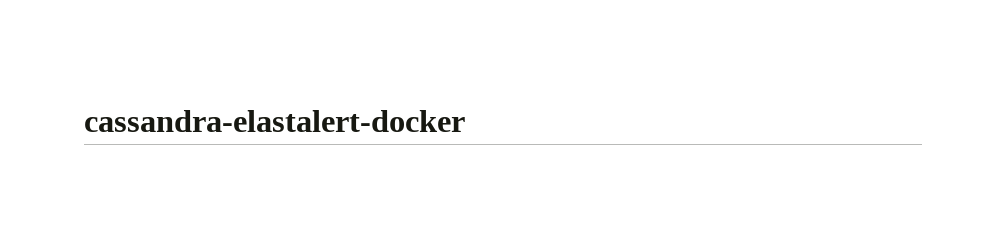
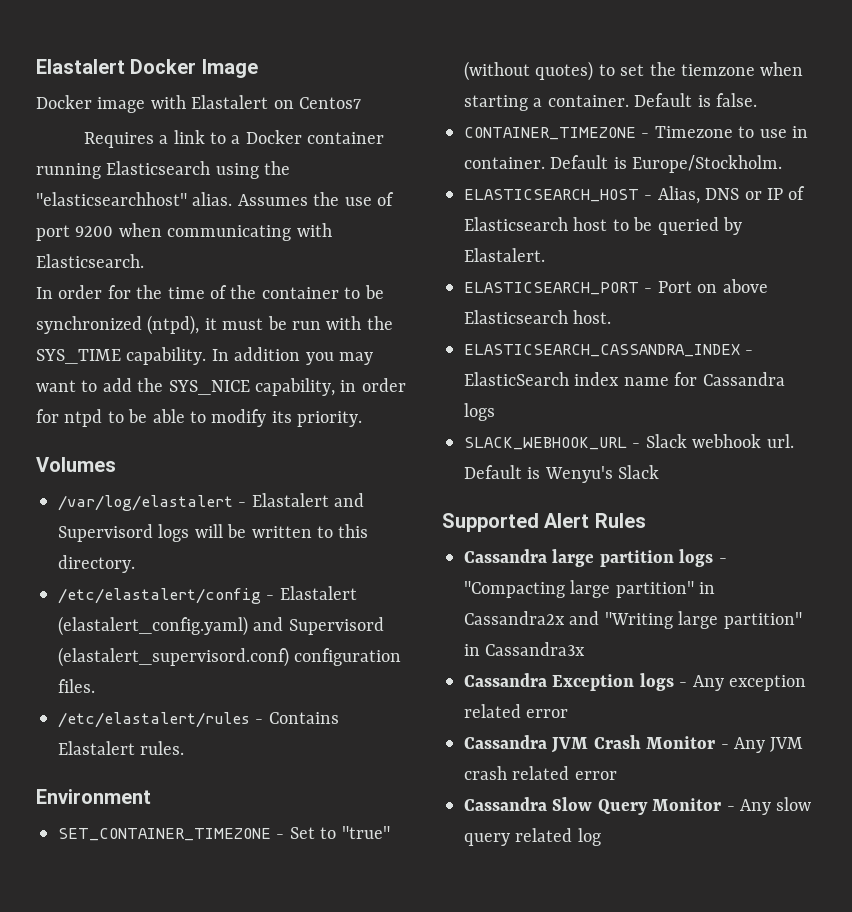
[84,110,465,132] cassandra-elastalert-docker -> [36,59,258,78] [36,95,361,113] [83,130,385,148] [36,161,291,179] [36,192,394,206] [36,223,332,241] [36,254,144,268] [36,285,384,299] [36,315,393,335] [36,347,373,365] [36,378,406,396] [36,409,363,427] [36,457,116,472] [58,493,365,511] [58,524,369,542] [58,555,135,573] [58,586,357,604] [58,616,384,636] [58,647,402,667] [58,679,95,693] [58,712,339,728] [58,741,185,755] [36,789,151,804] [58,826,390,841] [464,61,804,81] [464,93,757,111] [464,126,808,140] [464,155,783,173] [464,186,806,204] [464,217,742,235] [464,248,545,262] [464,279,768,295] [464,310,612,324] [464,344,754,357] [464,372,785,386] [464,403,495,421] [464,434,794,450] [464,465,660,483] [442,513,646,532] [464,549,727,567] [464,580,716,598] [464,611,802,629] [464,642,586,656] [464,673,806,691] [464,704,569,718] [464,735,804,753] [464,766,617,780] [464,797,812,815] [464,828,601,846] Elastalert Docker Image // Docker image with Elastalert on Centos7 // Requires a link to a Docker container running Elasticsearch using the "elasticsearchhost" alias. Assumes the use of port 9200 when communicating with Elasticsearch. // In order for the time of the container to be synchronized (ntpd), it must be run with the SYS_TIME capability. In addition you may want to add the SYS_NICE capability, in order for ntpd to be able to modify its priority. // Volumes // /var/log/elastalert - Elastalert and Supervisord logs will be written to this directory. // /etc/elastalert/config - Elastalert (elastalert_config.yaml) and Supervisord (elastalert_supervisord.conf) configuration files. // /etc/elastalert/rules - Contains Elastalert rules. // Environment // SET_CONTAINER_TIMEZONE - Set to "true" (without quotes) to set the tiemzone when starting a container. Default is false. // CONTAINER_TIMEZONE - Timezone to use in container. Default is Europe/Stockholm. // ELASTICSEARCH_HOST - Alias, DNS or IP of Elasticsearch host to be queried by Elastalert. // ELASTICSEARCH_PORT - Port on above Elasticsearch host. // ELASTICSEARCH_CASSANDRA_INDEX - ElasticSearch index name for Cassandra logs // SLACK_WEBHOOK_URL - Slack webhook url. Default is Wenyu's Slack // Supported Alert Rules // Cassandra large partition logs - "Compacting large partition" in Cassandra2x and "Writing large partition" in Cassandra3x // Cassandra Exception logs - Any exception related error // Cassandra JVM Crash Monitor - Any JVM crash related error // Cassandra Slow Query Monitor - Any slow query related log

